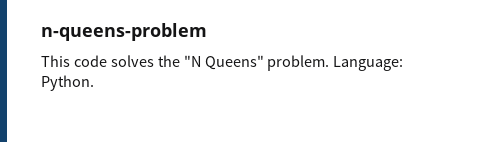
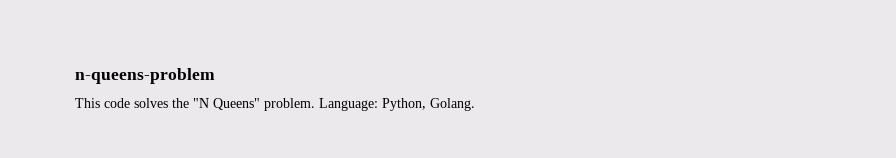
[41,75,94,91] Python. -> [382,98,475,111] Python, Golang.

